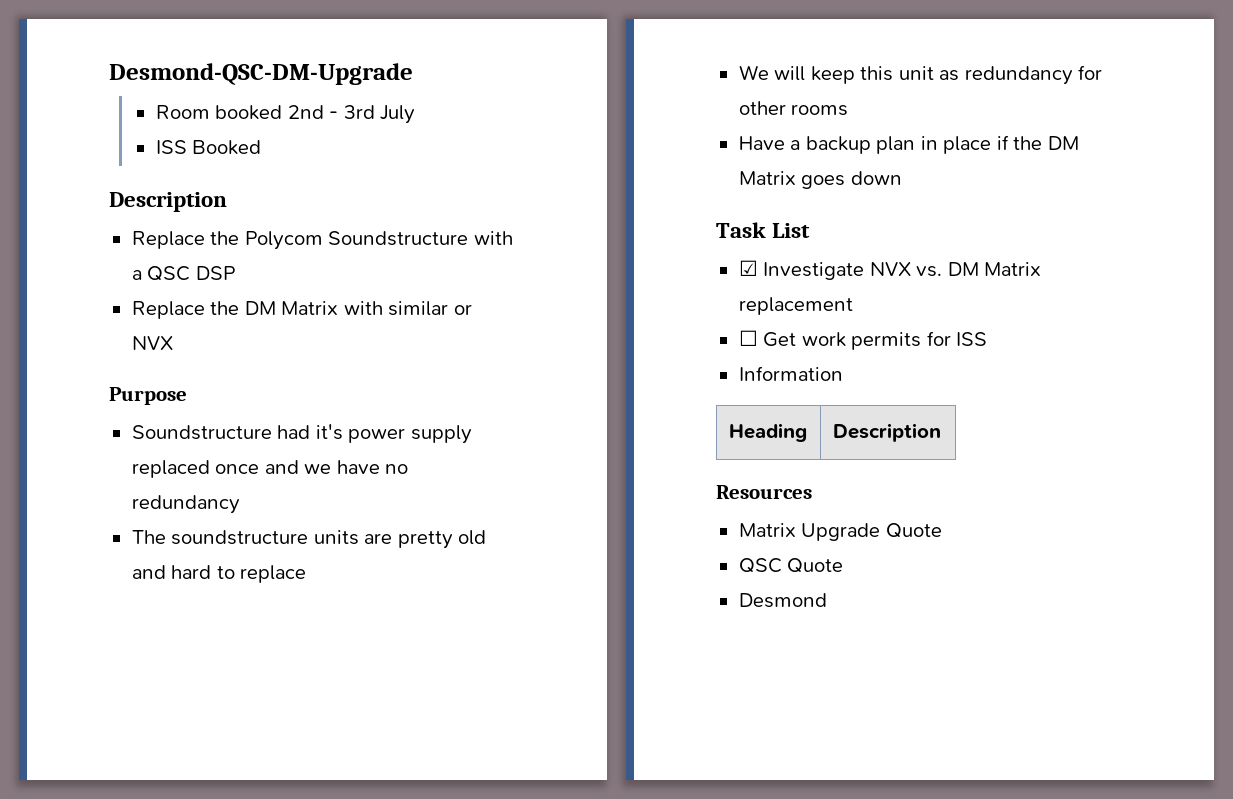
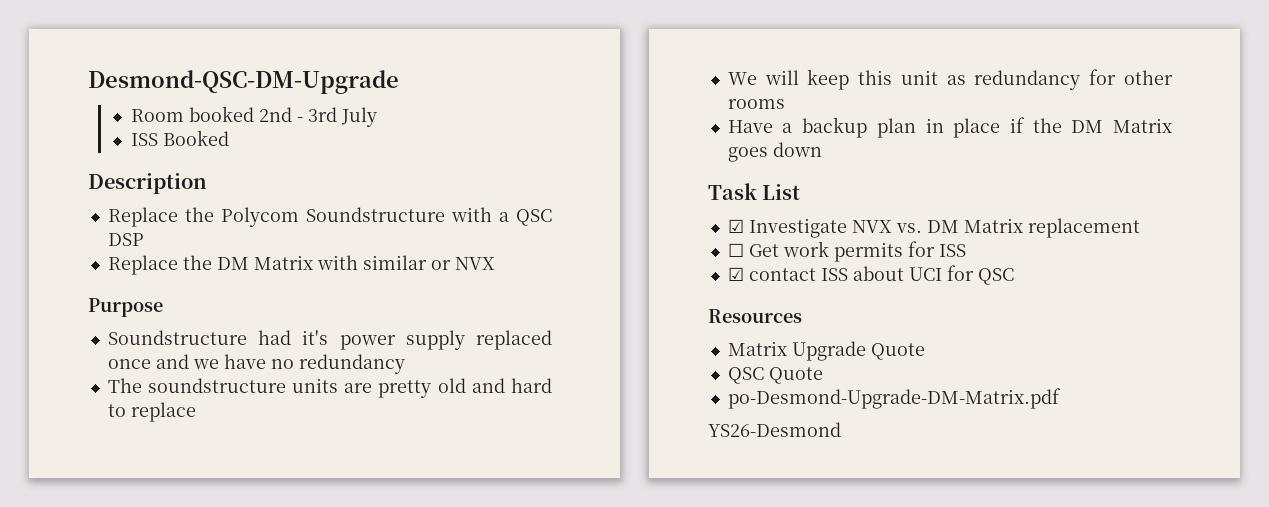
[738,366,843,381] [728,423,807,442] [832,423,941,442] Information // Heading | Description -> [727,265,1014,285] ☑ contact ISS about UCI for QSC
[738,593,827,608] Desmond -> [727,388,1061,409] [708,422,841,437] po-Desmond-Upgrade-DM-Matrix.pdf // YS26-Desmond

